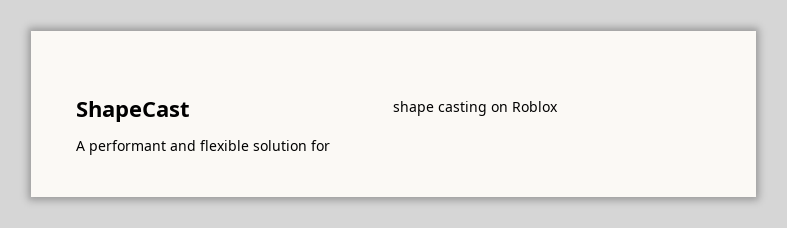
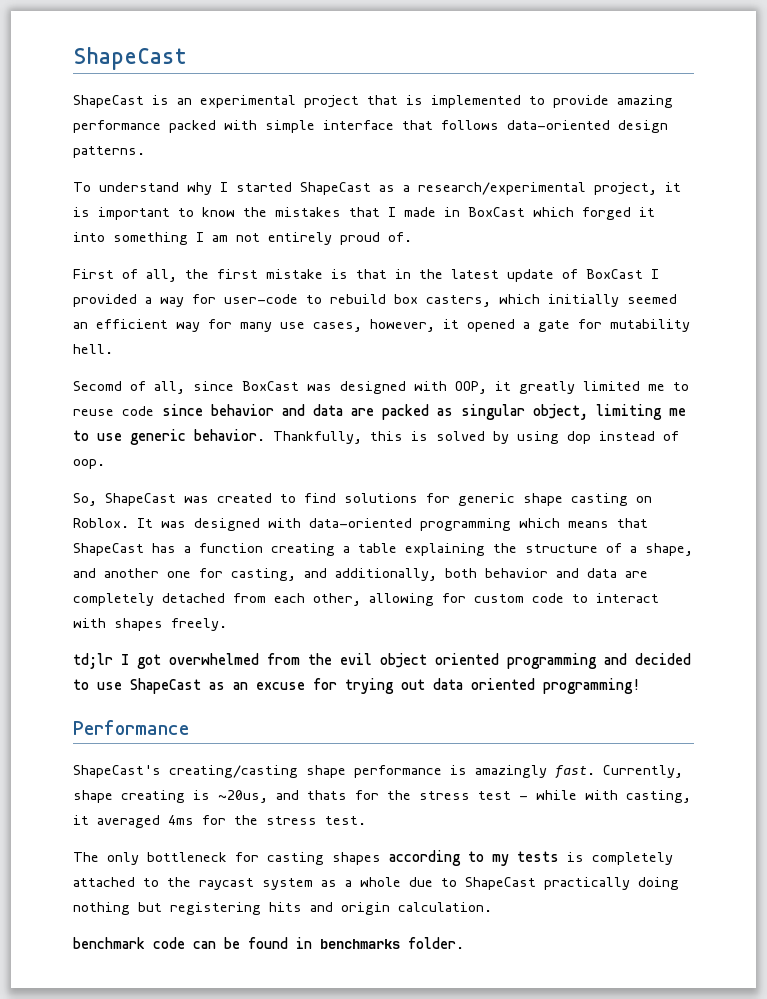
[76,140,330,155] [393,101,558,116] A performant and flexible solution for shape casting on Roblox -> [73,95,673,108] [73,120,668,133] [73,146,145,158] [73,182,681,195] [73,207,655,220] [73,232,412,245] [73,269,659,282] [73,294,677,307] [73,319,690,332] [73,344,113,354] [73,381,689,394] [73,404,686,420] [73,429,679,445] [73,459,105,469] [73,493,652,506] [73,518,648,531] [73,543,693,556] [73,568,648,581] [73,593,659,606] [73,618,227,631] [73,653,691,669] [73,678,640,694] [73,720,189,735] [73,765,683,779] [73,790,691,803] [73,815,366,828] [73,850,673,866] [73,877,679,890] [73,902,492,915] [73,937,464,949] ShapeCast is an experimental project that is implemented to provide amazing performance packed with simple interface that follows data-oriented design patterns. // To understand why I started ShapeCast as a research/experimental project, it is important to know the mistakes that I made in BoxCast which forged it into something I am not entirely proud of. // First of all, the first mistake is that in the latest update of BoxCast I provided a way for user-code to rebuild box casters, which initially seemed an efficient way for many use cases, however, it opened a gate for mutability hell. // Secomd of all, since BoxCast was designed with OOP, it greatly limited me to reuse code since behavior and data are packed as singular object, limiting me to use generic behavior. Thankfully, this is solved by using dop instead of oop. // So, ShapeCast was created to find solutions for generic shape casting on Roblox. It was designed with data-oriented programming which means that ShapeCast has a function creating a table explaining the structure of a shape, and another one for casting, and additionally, both behavior and data are completely detached from each other, allowing for custom code to interact with shapes freely. // td;lr I got overwhelmed from the evil object oriented programming and decided to use ShapeCast as an excuse for trying out data oriented programming! // Performance // ShapeCast's creating/casting shape performance is amazingly fast. Currently, shape creating is ~20us, and thats for the stress test - while with casting, it averaged 4ms for the stress test. // The only bottleneck for casting shapes according to my tests is completely attached to the raycast system as a whole due to ShapeCast practically doing nothing but registering hits and origin calculation. // benchmark code can be found in benchmarks folder.

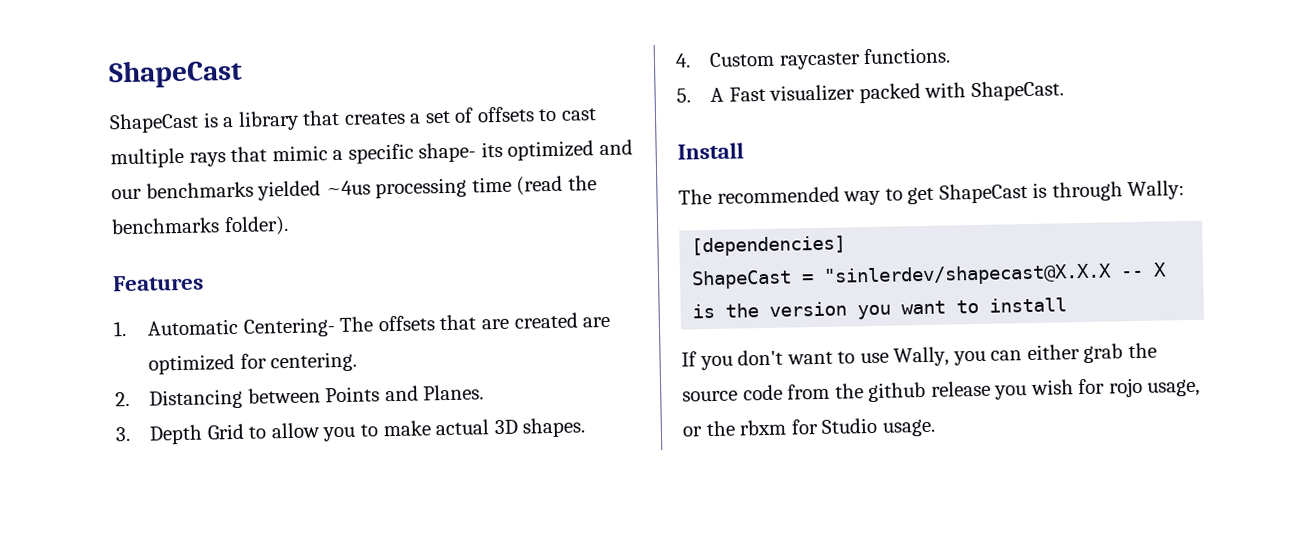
[177,95,673,108] [73,120,668,133] [73,146,145,158] [73,182,681,195] [73,207,655,220] [73,232,412,245] [73,269,659,282] [73,294,677,307] [73,319,690,332] [73,344,113,354] [73,381,689,394] [73,404,686,420] [73,429,679,445] [73,459,105,469] [73,493,652,506] [73,518,648,531] [73,543,693,556] [73,568,648,581] [73,593,659,606] [73,618,227,631] [73,653,691,669] [73,678,640,694] [73,720,189,735] [73,765,683,779] [73,790,691,803] [73,815,366,828] [73,850,673,866] [73,877,679,890] [73,902,492,915] [73,937,464,949] an experimental project that is implemented to provide amazing performance packed with simple interface that follows data-oriented design patterns. // To understand why I started ShapeCast as a research/experimental project, it is important to know the mistakes that I made in BoxCast which forged it into something I am not entirely proud of. // First of all, the first mistake is that in the latest update of BoxCast I provided a way for user-code to rebuild box casters, which initially seemed an efficient way for many use cases, however, it opened a gate for mutability hell. // Secomd of all, since BoxCast was designed with OOP, it greatly limited me to reuse code since behavior and data are packed as singular object, limiting me to use generic behavior. Thankfully, this is solved by using dop instead of oop. // So, ShapeCast was created to find solutions for generic shape casting on Roblox. It was designed with data-oriented programming which means that ShapeCast has a function creating a table explaining the structure of a shape, and another one for casting, and additionally, both behavior and data are completely detached from each other, allowing for custom code to interact with shapes freely. // td;lr I got overwhelmed from the evil object oriented programming and decided to use ShapeCast as an excuse for trying out data oriented programming! // Performance // ShapeCast's creating/casting shape performance is amazingly fast. Currently, shape creating is ~20us, and thats for the stress test - while with casting, it averaged 4ms for the stress test. // The only bottleneck for casting shapes according to my tests is completely attached to the raycast system as a whole due to ShapeCast practically doing nothing but registering hits and origin calculation. // benchmark code can be found in benchmarks folder. -> [222,106,597,131] [110,139,633,169] [111,175,597,201] [111,215,289,237] [112,274,204,292] [113,312,611,338] [148,351,358,375] [115,384,485,410] [115,417,587,445] [675,47,952,70] [676,80,1065,104] [677,142,744,160] [678,180,1186,206] [691,235,847,257] [691,262,1168,290] [692,297,1068,320] [681,342,1157,371] [682,377,1201,403] [682,417,936,437] a library that creates a set of offsets to cast multiple rays that mimic a specific shape- its optimized and our benchmarks yielded ~4us processing time (read the benchmarks folder). // Features // 1. Automatic Centering- The offsets that are created are optimized for centering. // 2. Distancing between Points and Planes. // 3. Depth Grid to allow you to make actual 3D shapes. // 4. Custom raycaster functions. // 5. A Fast visualizer packed with ShapeCast. // Install // The recommended way to get ShapeCast is through Wally: // [dependencies] // ShapeCast = "sinlerdev/shapecast@X.X.X -- X is the version you want to install // If you don't want to use Wally, you can either grab the source code from the github release you wish for rojo usage, or the rbxm for Studio usage.

